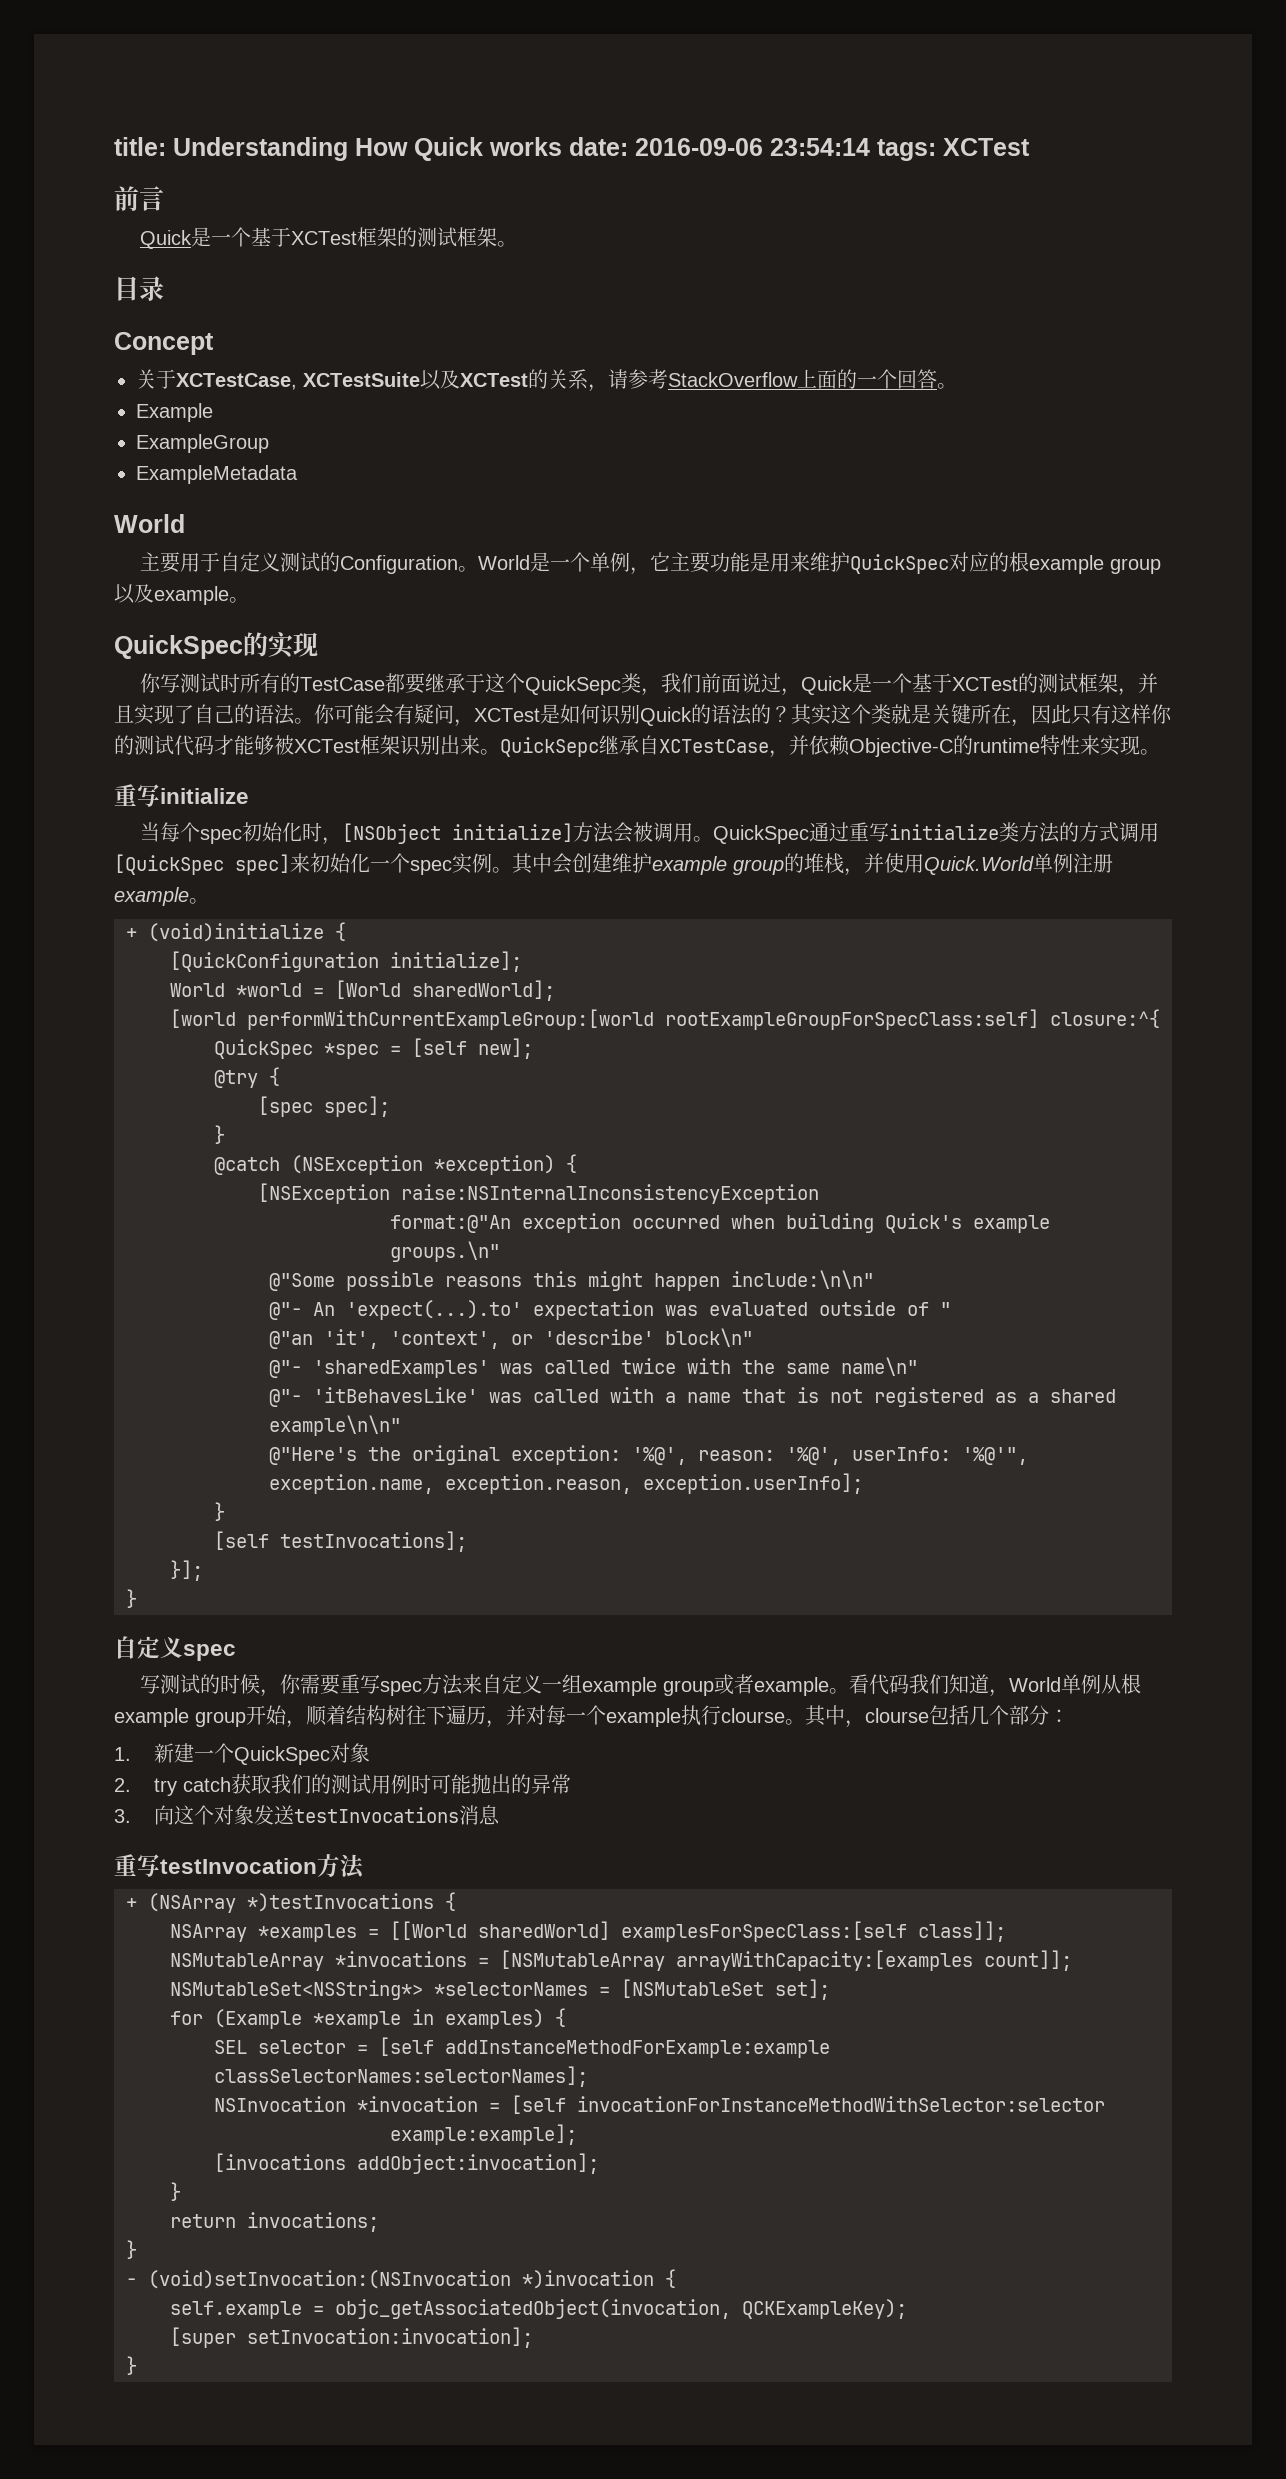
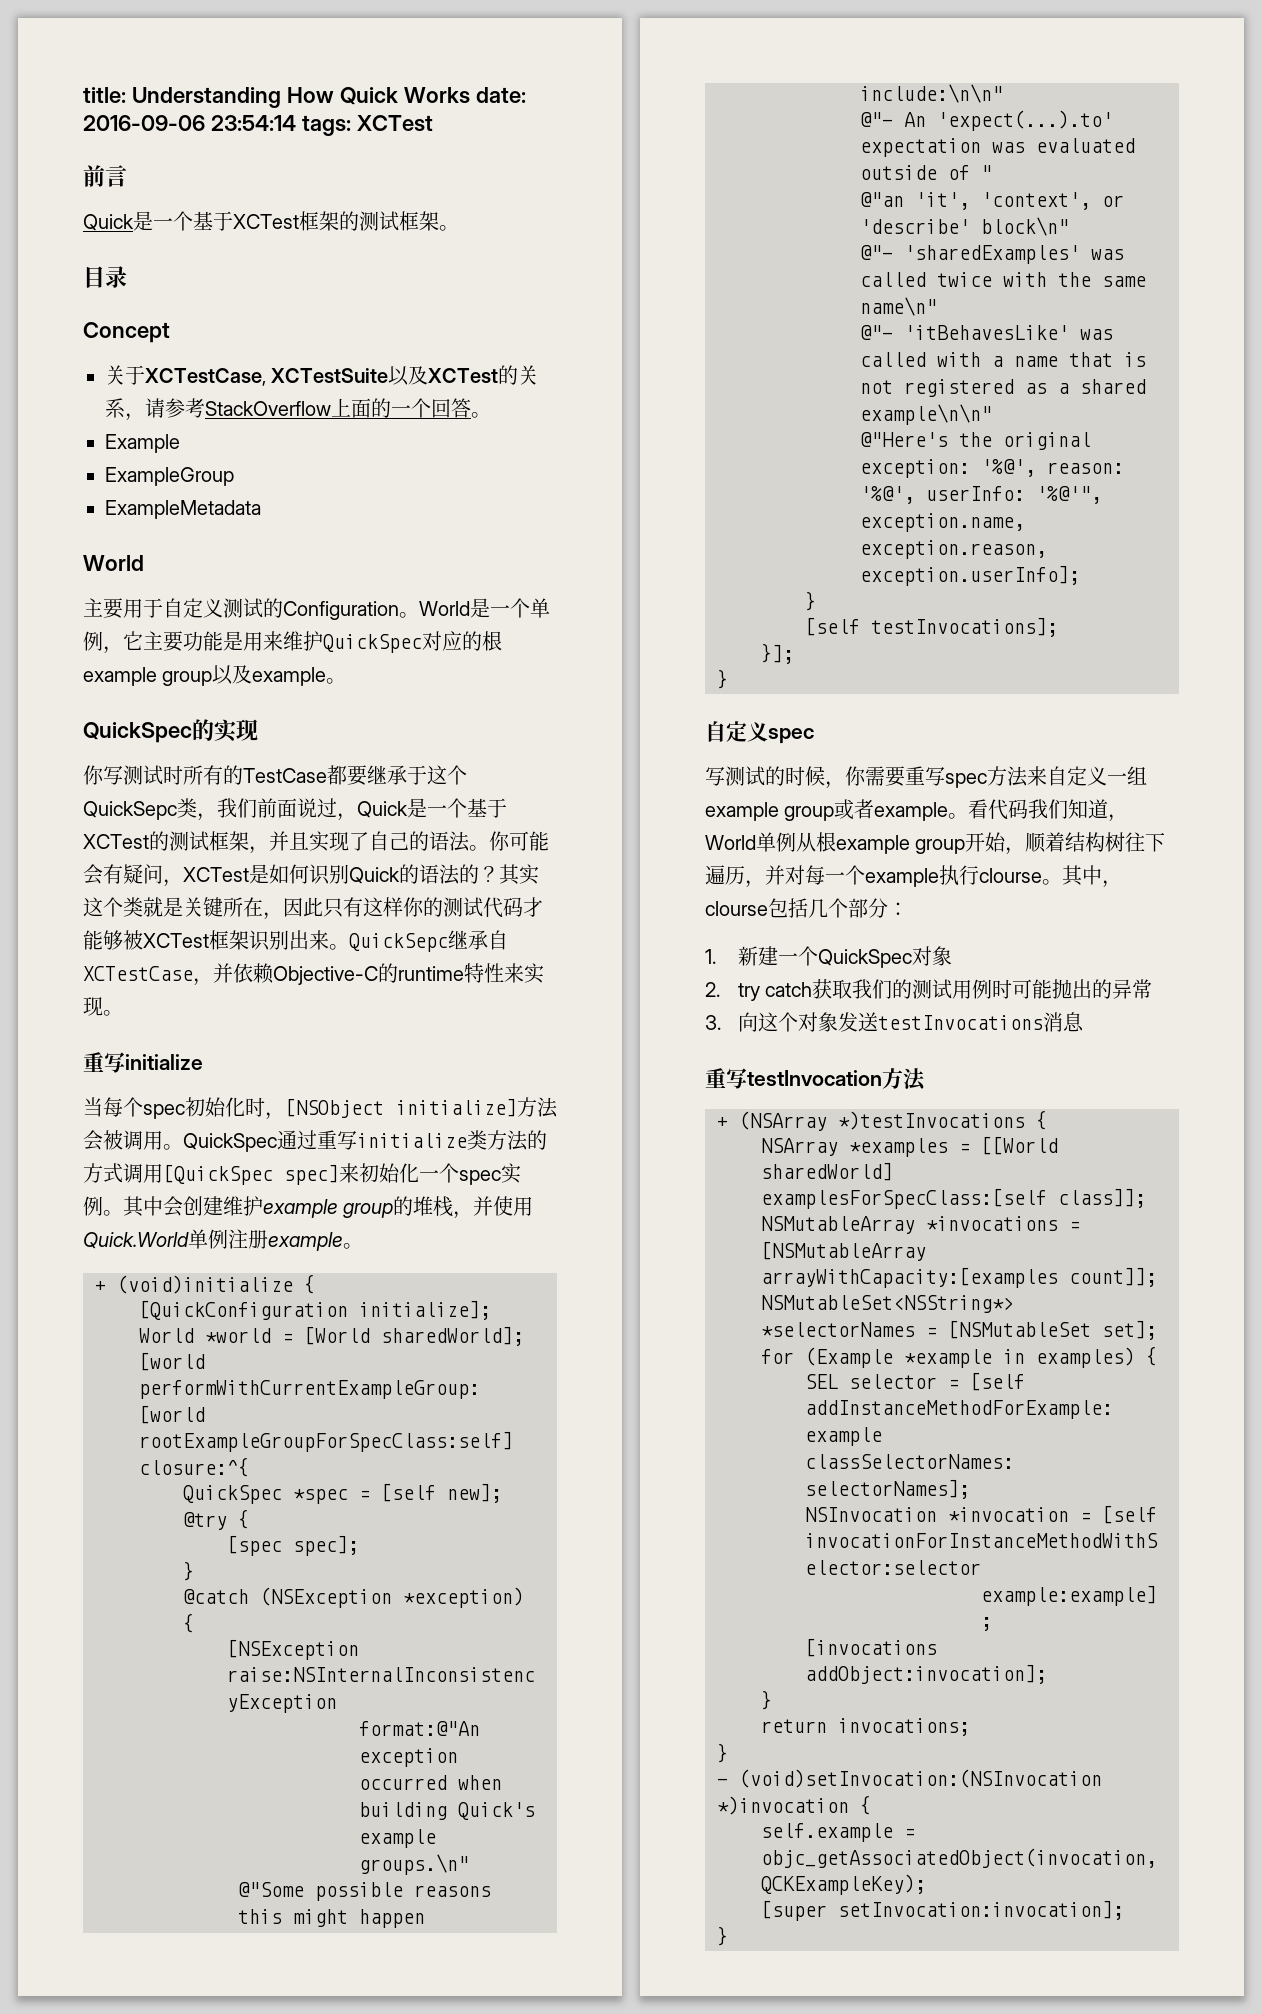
[489,137,562,156] works -> [403,87,470,104] Works

